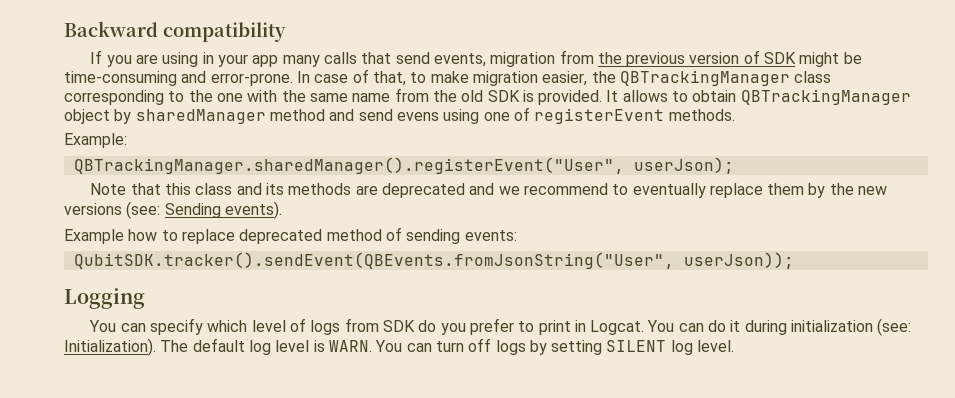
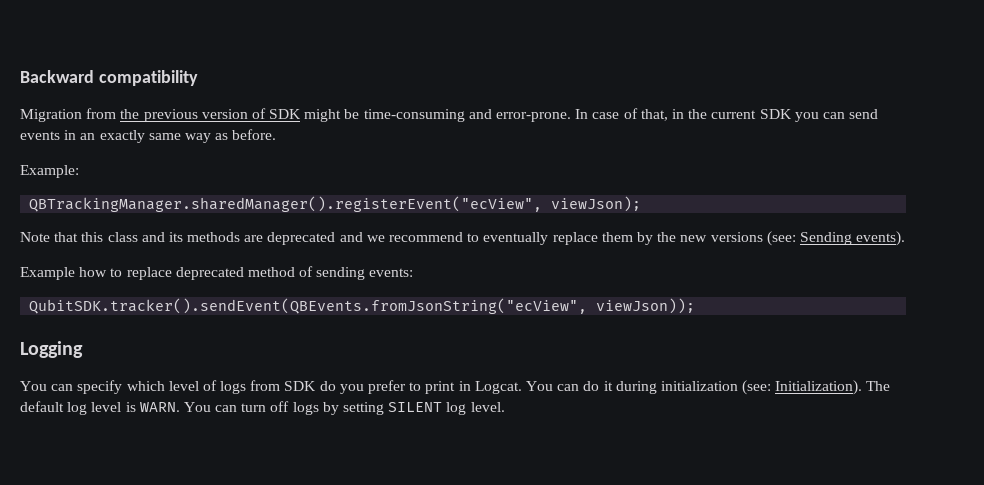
[90,50,556,67] If you are using in your app many calls that send events, migration -> [20,109,82,122] Migration
[410,70,832,86] [64,88,911,105] [64,107,735,124] to make migration easier, the QBTrackingManager class corresponding to the one with the same name from the old SDK is provided. It allows to obtain QBTrackingManager object by sharedManager method and send evens using one of registerEvent methods. -> [671,109,879,122] [20,129,277,143] in the current SDK you can send events in an exactly same way as before.
[73,157,734,174] QBTrackingManager.sharedManager().registerEvent("User", userJson); -> [29,196,642,212] QBTrackingManager.sharedManager().registerEvent("ecView", viewJson);
[73,252,794,269] QubitSDK.tracker().sendEvent(QBEvents.fromJsonString("User", userJson)); -> [29,298,696,314] QubitSDK.tracker().sendEvent(QBEvents.fromJsonString("ecView", viewJson));

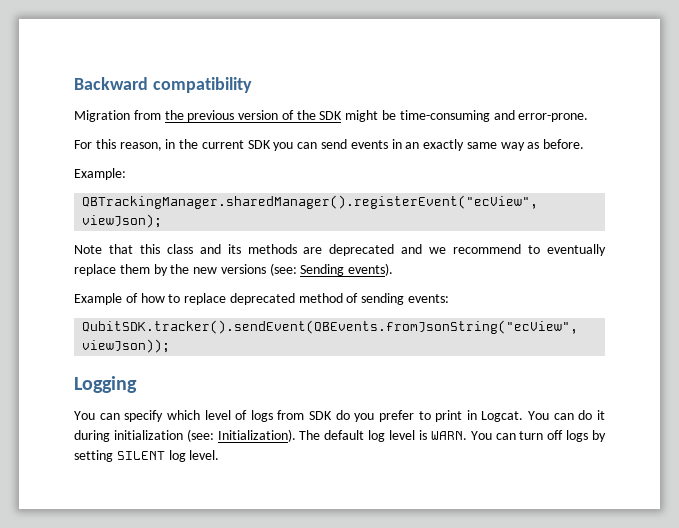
(266, 113) none -> [296,110,316,120] the
[575,108,668,121] In case of that, -> [74,139,162,151] // For this reason,
(75, 273) none -> [125,293,138,303] of

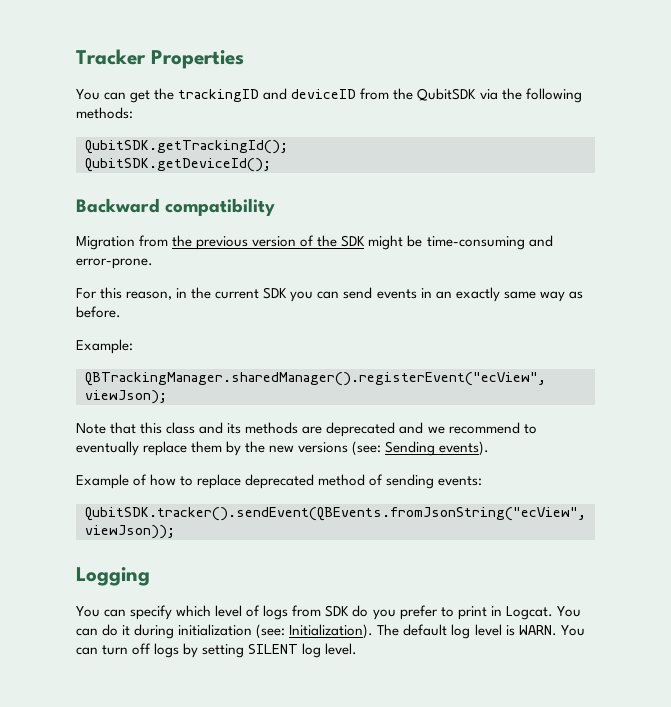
(74, 83) none -> [76,49,244,69] [76,88,582,103] [76,107,133,119] [85,140,288,154] [85,158,271,172] Tracker Properties // You can get the trackingID and deviceID from the QubitSDK via the following methods: // QubitSDK.getTrackingId(); // QubitSDK.getDeviceId(); //

